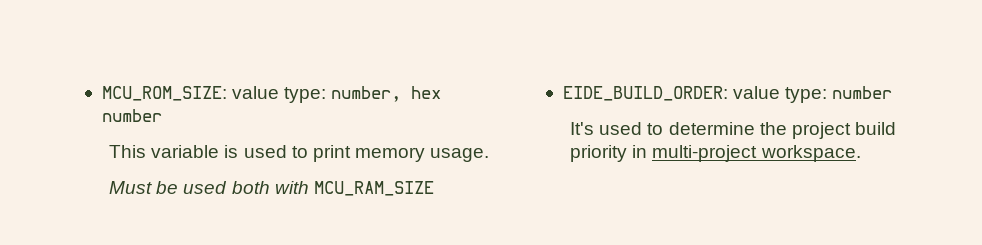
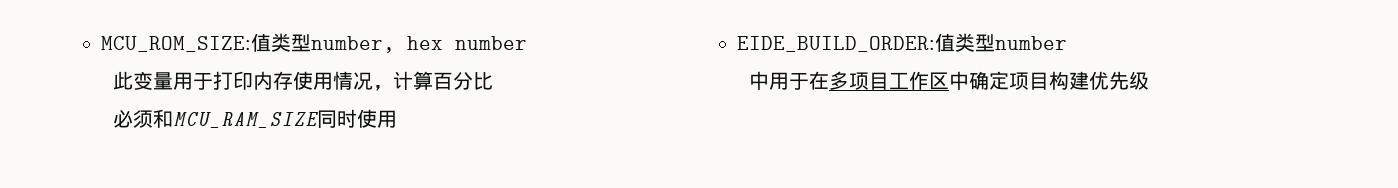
[232,86,327,103] value type: -> [251,33,311,52] 值类型
[109,145,490,162] [109,181,309,194] This variable is used to print memory usage. // Must be used both with -> [113,71,494,91] [113,109,174,128] 此变量用于打印内存使用情况，计算百分比 // 必须和
(434, 188) none -> [317,109,398,128] 同时使用
[733,86,893,103] [570,122,896,139] [570,145,861,162] value type: number // It's used to determine the project build priority in multi-project workspace. -> [935,33,1067,52] [749,71,1150,90] 值类型number // 中用于在多项目工作区中确定项目构建优先级

